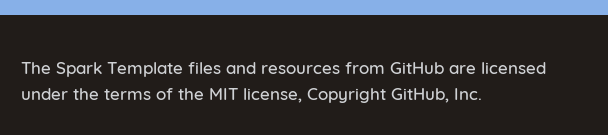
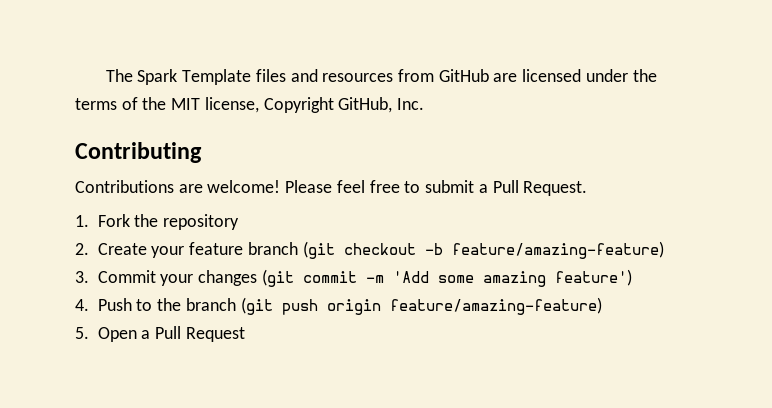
(482, 94) none -> [75,142,202,163] [75,180,588,196] [75,214,240,230] [75,241,664,259] [75,269,632,287] [75,297,602,315] [75,326,245,342] // Contributing // Contributions are welcome! Please feel free to submit a Pull Request. // 1. Fork the repository // 2. Create your feature branch (git checkout -b feature/amazing-feature) // 3. Commit your changes (git commit -m 'Add some amazing feature') // 4. Push to the branch (git push origin feature/amazing-feature) // 5. Open a Pull Request

